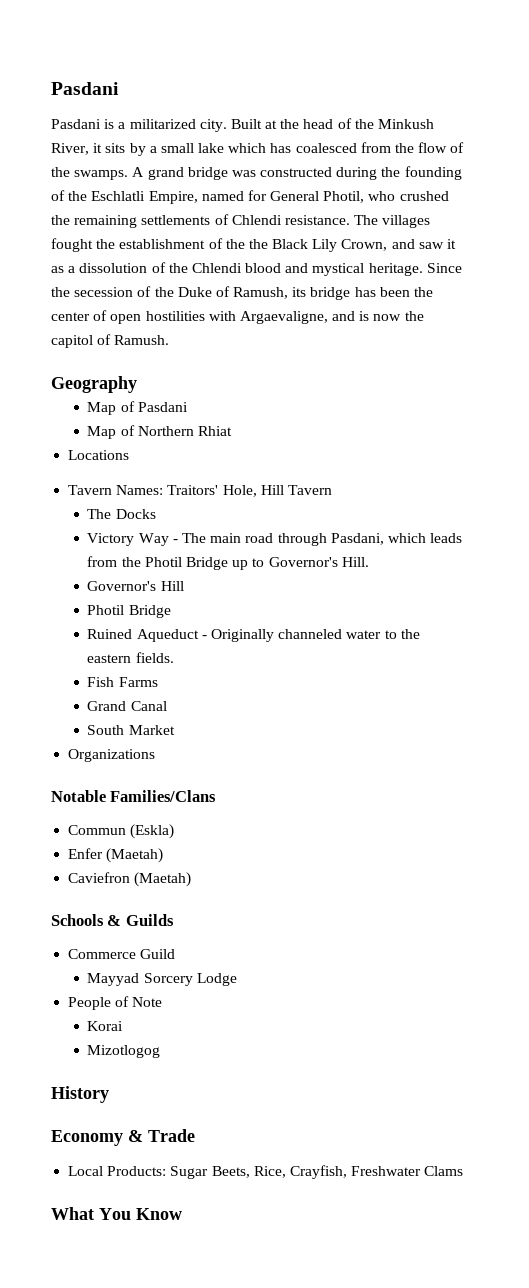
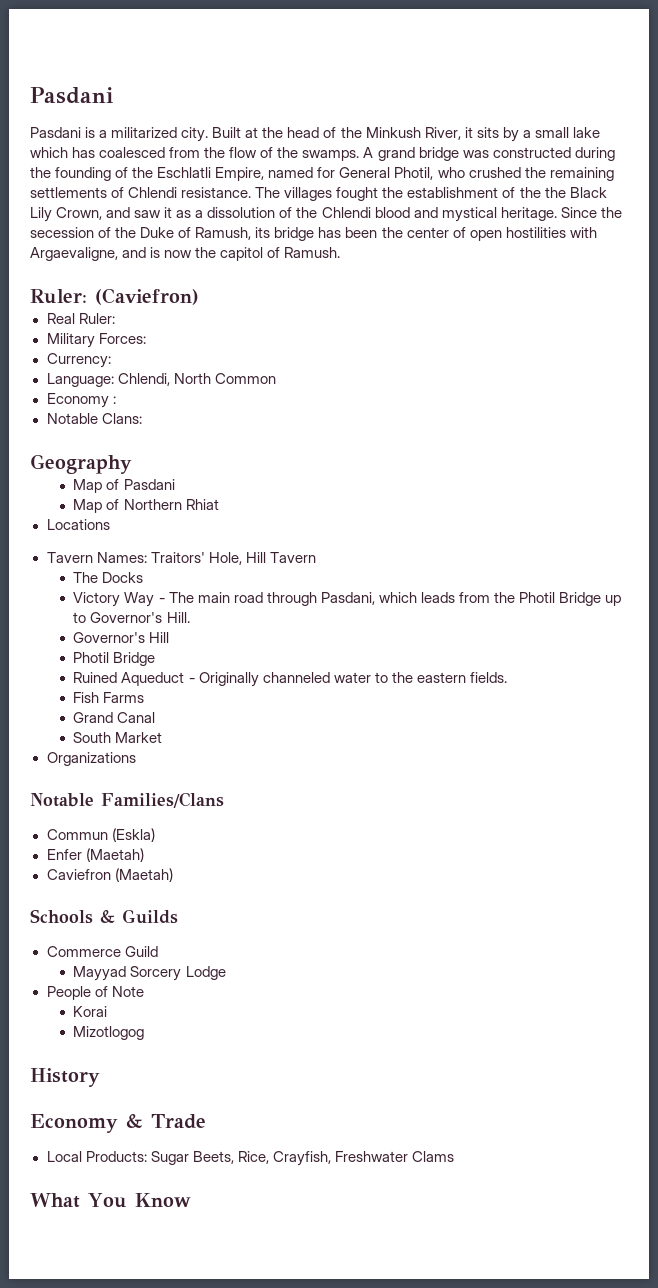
(170, 340) none -> [30,288,199,305] [46,313,115,324] [46,333,146,348] [46,353,111,368] [46,373,276,387] [46,393,116,408] [46,413,142,424] // Ruler: (Caviefron) // Real Ruler: // Military Forces: // Currency: // Language: Chlendi, North Common // Economy : // Notable Clans:

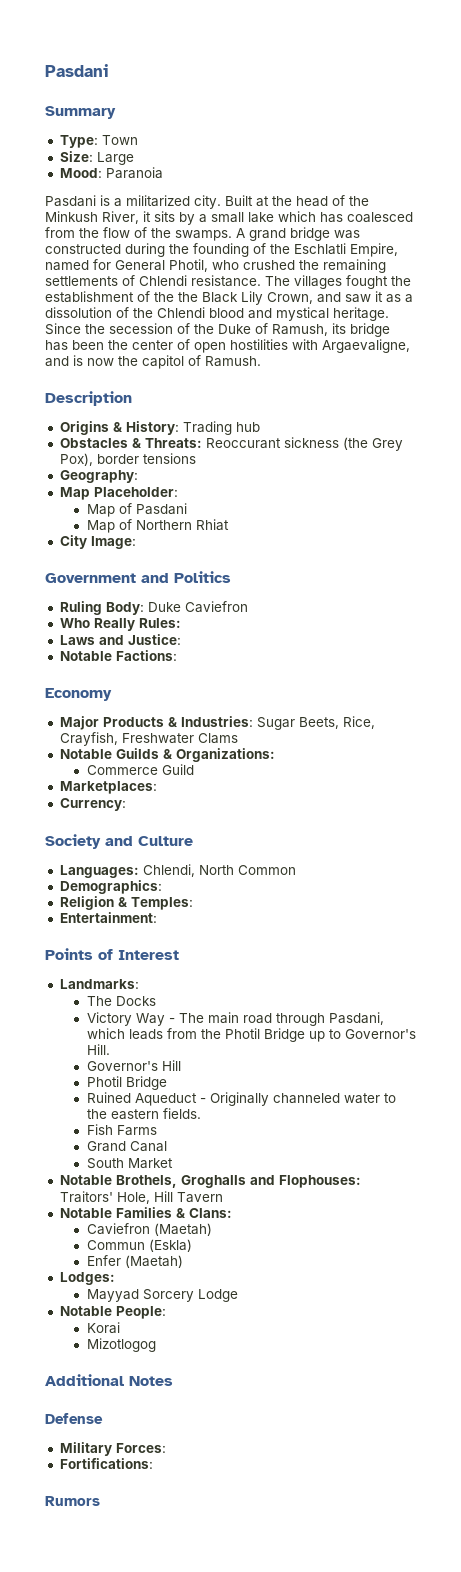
[30,87,113,104] Pasdani -> [45,64,108,77] [45,106,116,119] [59,135,138,148] [59,151,134,165] [59,167,163,179] Pasdani // Summary // Type: Town // Size: Large // Mood: Paranoia
[30,288,199,305] [46,313,115,324] [46,333,146,348] [46,353,111,368] [46,373,276,387] [46,393,116,408] [46,413,142,424] [30,454,132,474] Ruler: (Caviefron) // Real Ruler: // Military Forces: // Currency: // Language: Chlendi, North Common // Economy : // Notable Clans: // Geography -> [45,391,132,406] [59,421,260,435] [59,437,403,451] [59,453,196,466] [59,470,138,483] [59,487,178,500] Description // Origins & History: Trading hub // Obstacles & Threats: Reoccurant sickness (the Grey Pox), border tensions // Geography: // Map Placeholder:
[46,519,110,530] [46,552,316,565] Locations // Tavern Names: Traitors' Hole, Hill Tavern -> [59,535,136,549] [45,571,231,583] [59,601,248,615] [59,618,181,631] [59,634,181,645] [59,650,177,661] [45,688,112,701] [59,716,375,730] [59,732,238,746] [59,748,275,762] [86,764,194,775] [59,781,157,794] [59,798,126,811] [45,834,193,849] [59,864,296,878] [59,880,162,894] [59,896,193,910] [59,912,157,923] [45,948,179,960] [59,979,139,989] City Image: // Government and Politics // Ruling Body: Duke Caviefron // Who Really Rules: // Laws and Justice: // Notable Factions: // Economy // Major Products & Industries: Sugar Beets, Rice, Crayfish, Freshwater Clams // Notable Guilds & Organizations: // Commerce Guild // Marketplaces: // Currency: // Society and Culture // Languages: Chlendi, North Common // Demographics: // Religion & Temples: // Entertainment: // Points of Interest // Landmarks:
[46,752,136,766] [30,792,224,808] [46,828,155,842] [46,848,144,862] [46,868,173,882] [30,909,178,924] [46,946,158,957] Organizations // Notable Families/Clans // Commun (Eskla) // Enfer (Maetah) // Caviefron (Maetah) // Schools & Guilds // Commerce Guild -> [59,1175,361,1188] [59,1191,223,1204] [59,1207,232,1218] [86,1223,212,1236] [86,1239,192,1252] [86,1255,183,1268] [59,1272,115,1285] Notable Brothels, Groghalls and Flophouses: Traitors' Hole, Hill Tavern // Notable Families & Clans: // Caviefron (Maetah) // Commun (Eskla) // Enfer (Maetah) // Lodges:
[46,986,144,1000] People of Note -> [59,1306,166,1319] Notable People:
[30,1068,100,1087] [30,1114,206,1133] [46,1151,454,1166] [30,1193,191,1208] History // Economy & Trade // Local Products: Sugar Beets, Rice, Crayfish, Freshwater Clams // What You Know -> [45,1374,173,1386] [45,1413,103,1424] [59,1442,166,1456] [59,1458,153,1469] [45,1496,100,1506] Additional Notes // Defense // Military Forces: // Fortifications: // Rumors

